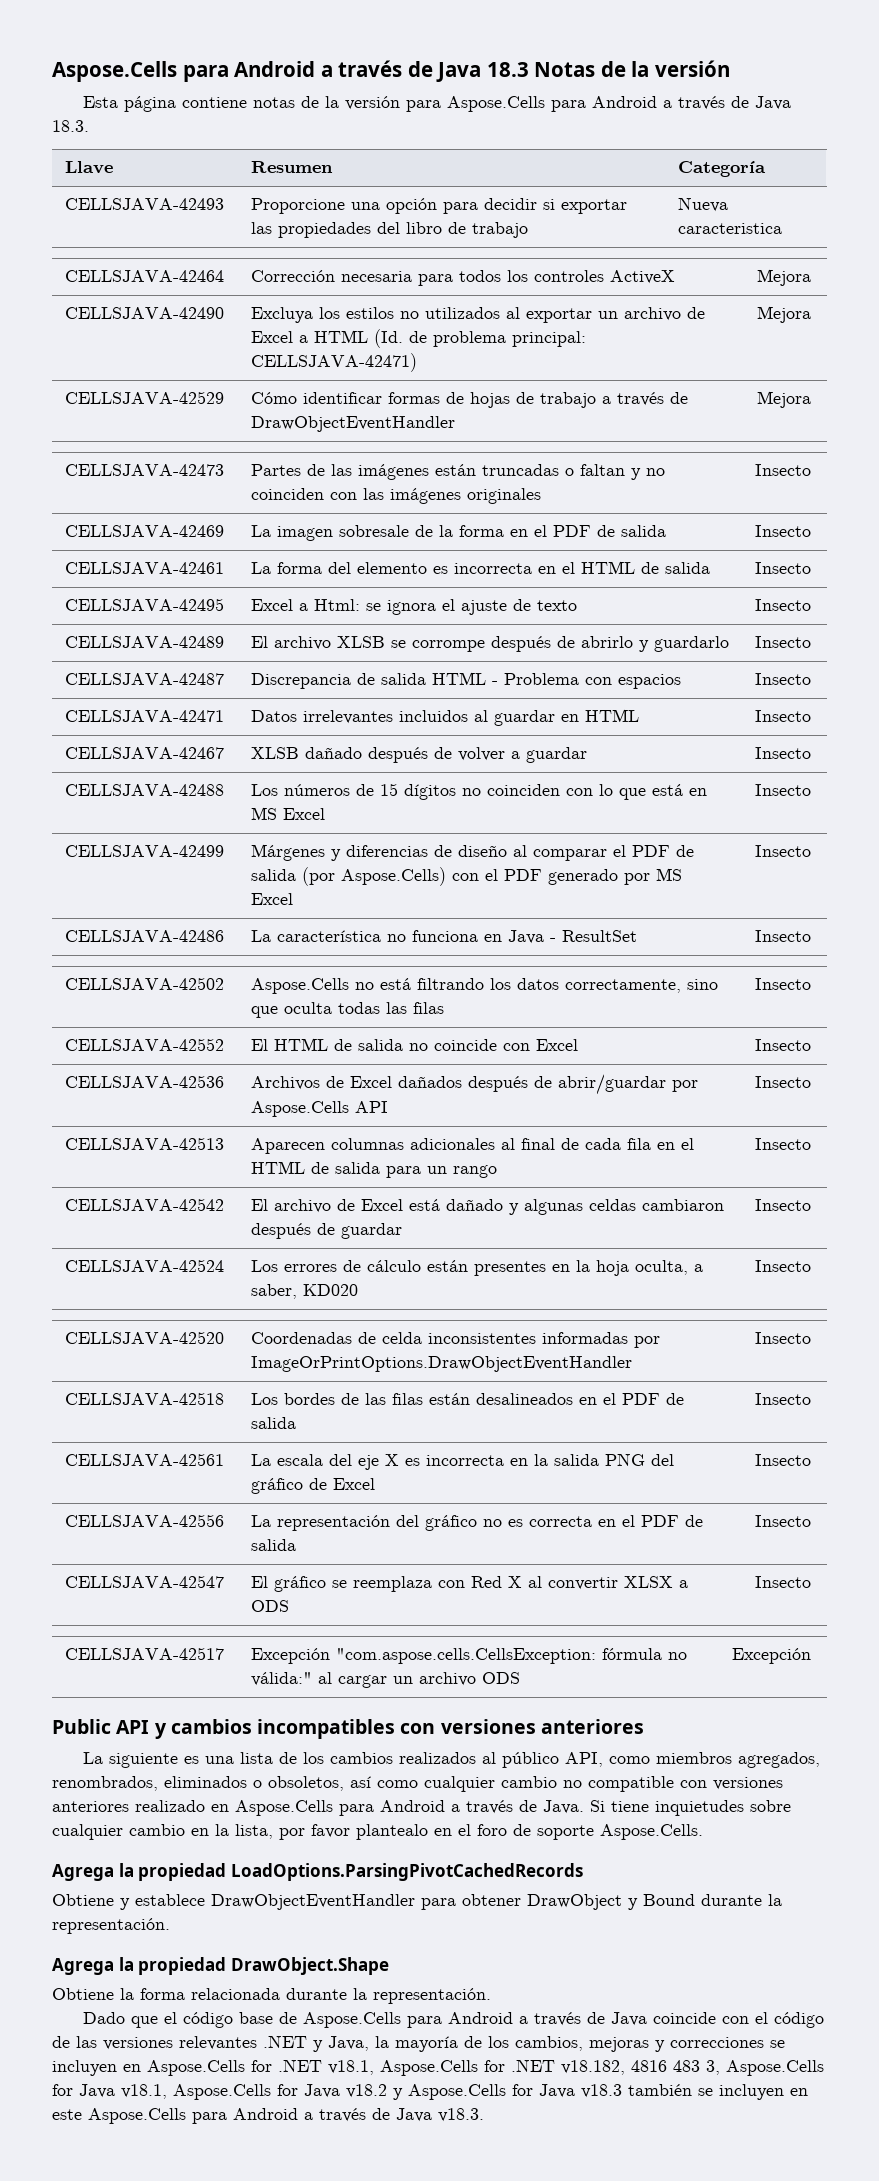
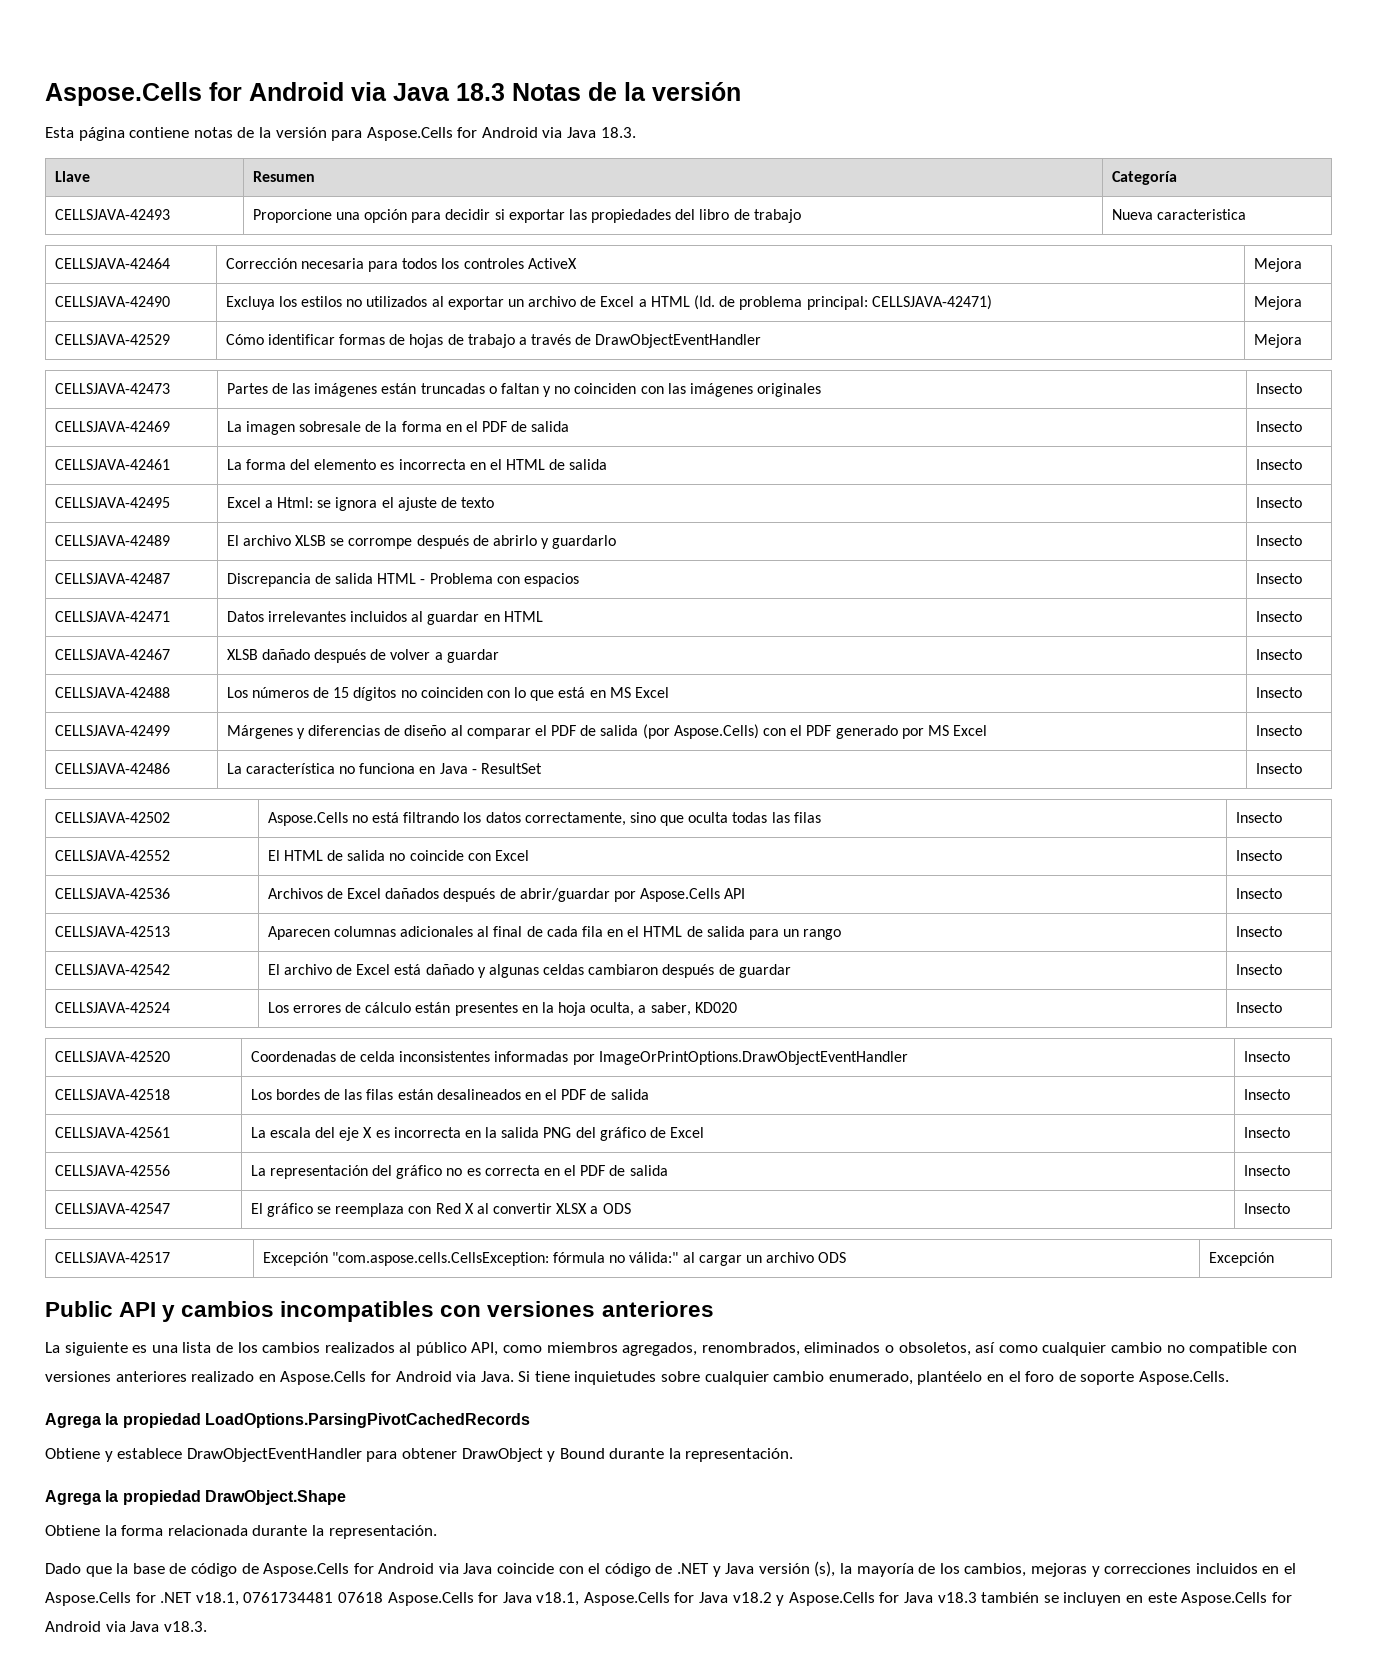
[52,60,433,82] Aspose.Cells para Android a través de -> [45,82,387,106] Aspose.Cells for Android via
[550,96,749,112] para Android a través de -> [457,127,563,138] for Android via
[339,1800,537,1816] para Android a través de -> [370,1371,477,1382] for Android via
[191,1824,428,1840] en la lista, por favor plantealo -> [828,1371,983,1385] enumerado, plantéelo
[163,2012,605,2028] el código base de Aspose.Cells para Android a través de -> [116,1563,459,1577] la base de código de Aspose.Cells for Android via
[76,2035,369,2052] las versiones relevantes .NET y Java, -> [677,1561,836,1577] .NET y Java versión (s),
[770,2040,785,2048] [52,2060,141,2076] se incluyen en -> [1195,1563,1296,1574] incluidos en el
[380,2059,720,2076] Aspose.Cells for .NET v18.182, 4816 483 3, -> [243,1592,383,1603] 0761734481 07618
[192,2108,390,2124] para Android a través de -> [1271,1592,1292,1603] [45,1621,126,1632] for Android via

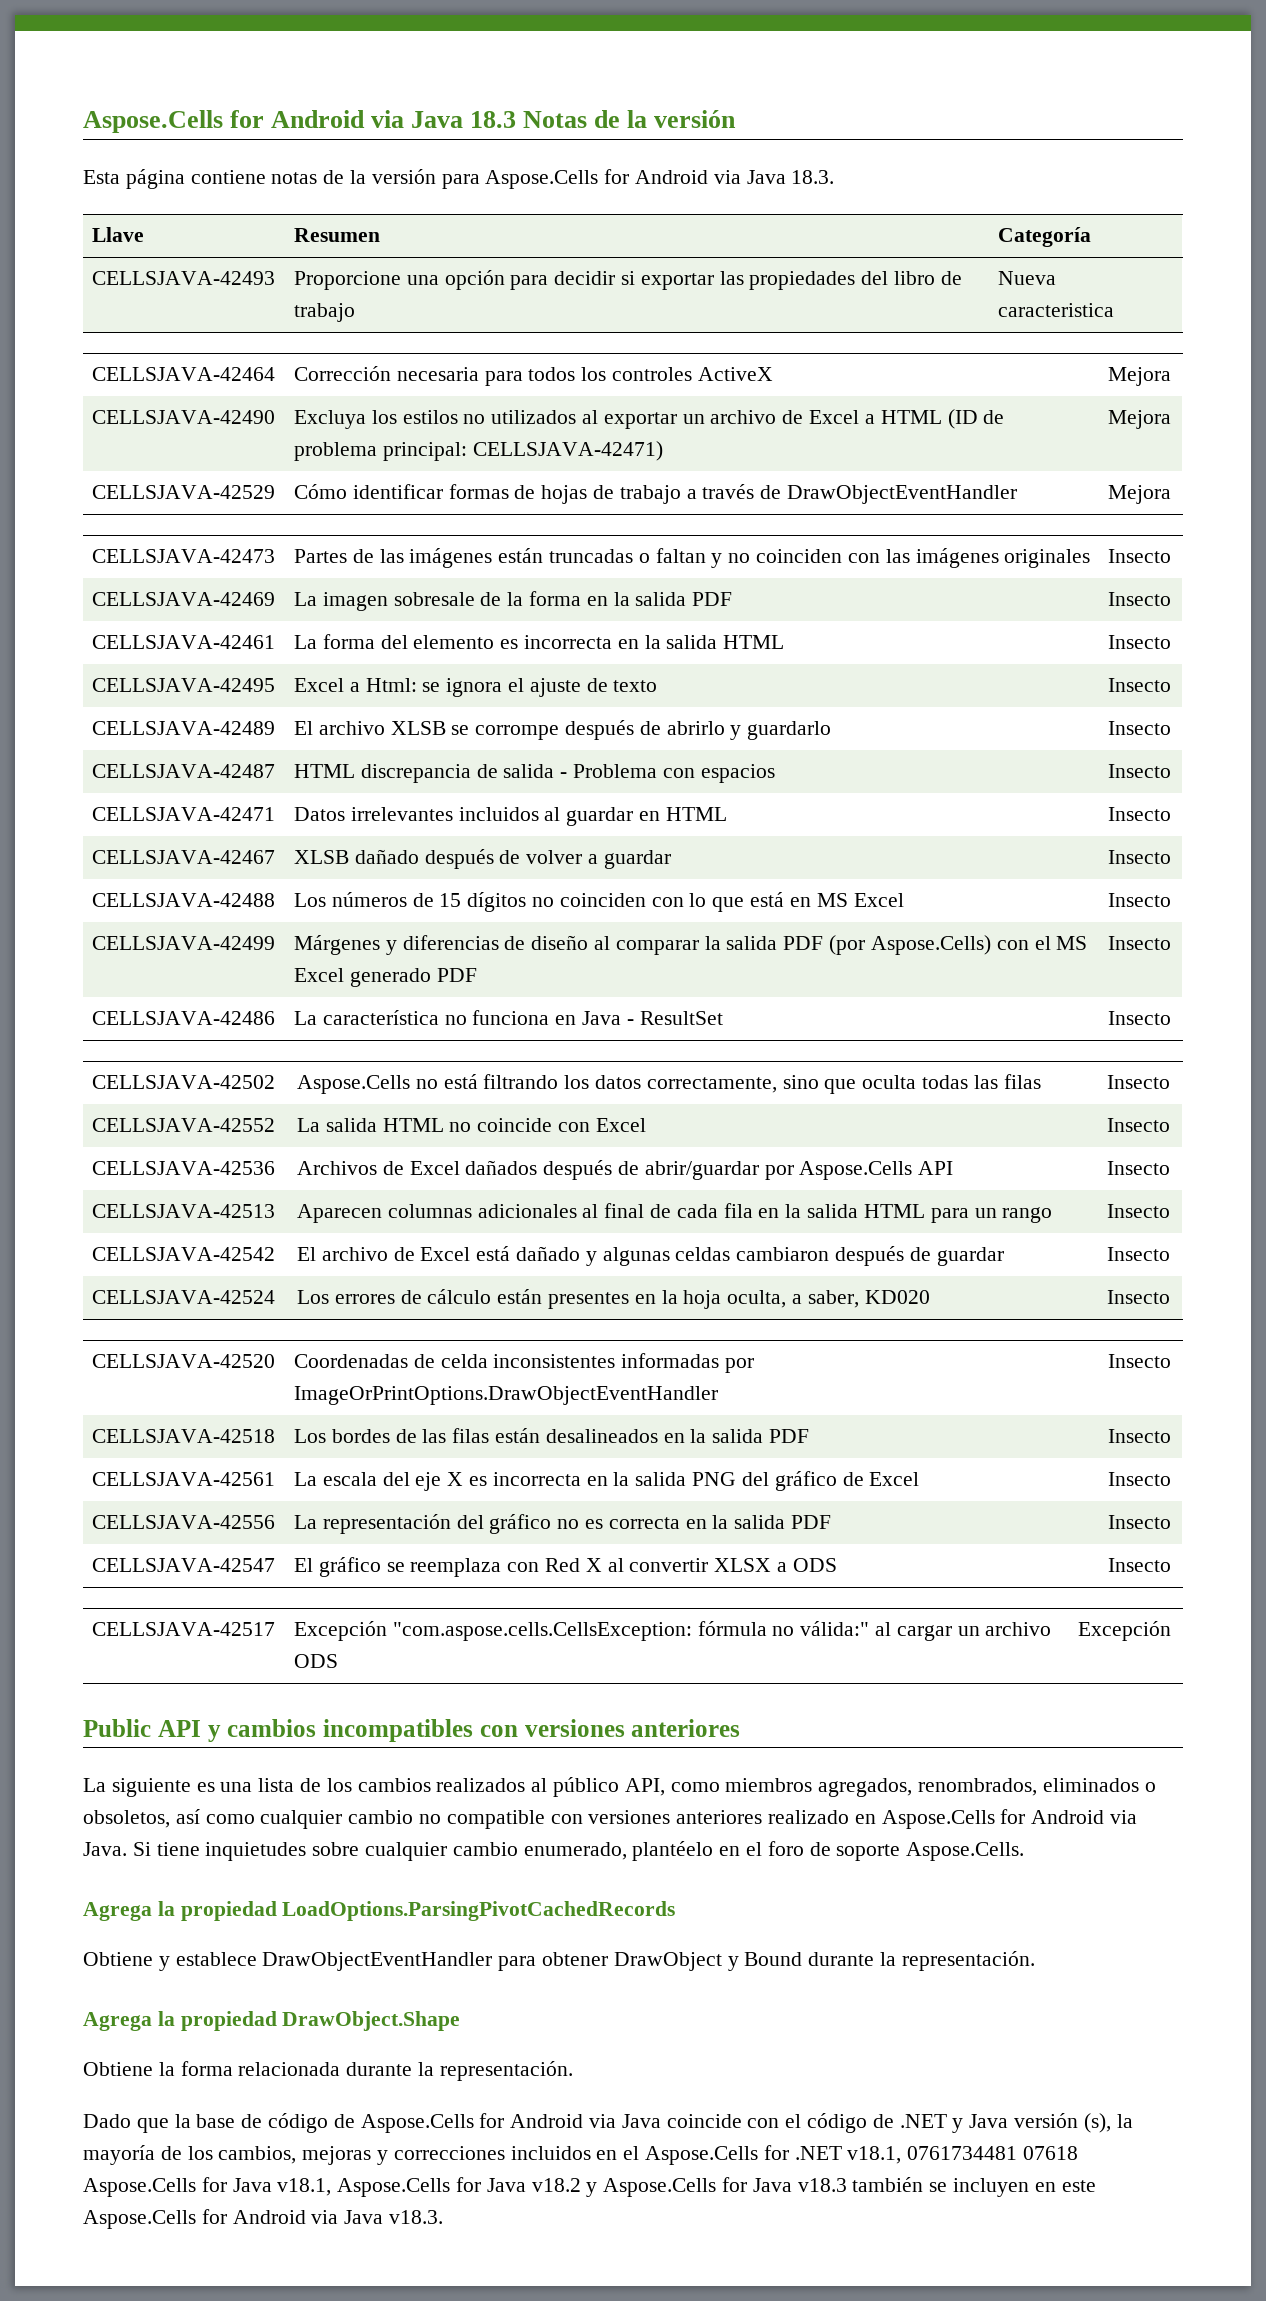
[693,295,715,310] (Id. -> [947,409,978,429] (ID
[465,421,570,432] el PDF de salida -> [613,592,733,606] la salida PDF
[489,459,608,470] el HTML de salida -> [644,635,785,649] la salida HTML
[226,573,417,587] Discrepancia de salida HTML -> [294,764,555,783] HTML discrepancia de salida
[534,725,639,736] el PDF de salida -> [704,936,824,950] la salida PDF
[806,725,988,739] PDF generado por MS Excel -> [1056,936,1088,950] [294,968,477,987] MS Excel generado PDF
[267,850,386,861] El HTML de salida -> [297,1118,444,1132] La salida HTML
[627,926,745,937] el HTML de salida -> [785,1204,925,1218] la salida HTML
[545,1089,649,1100] el PDF de salida -> [690,1429,810,1443] la salida PDF
[564,1165,668,1176] el PDF de salida -> [712,1515,832,1529] la salida PDF

